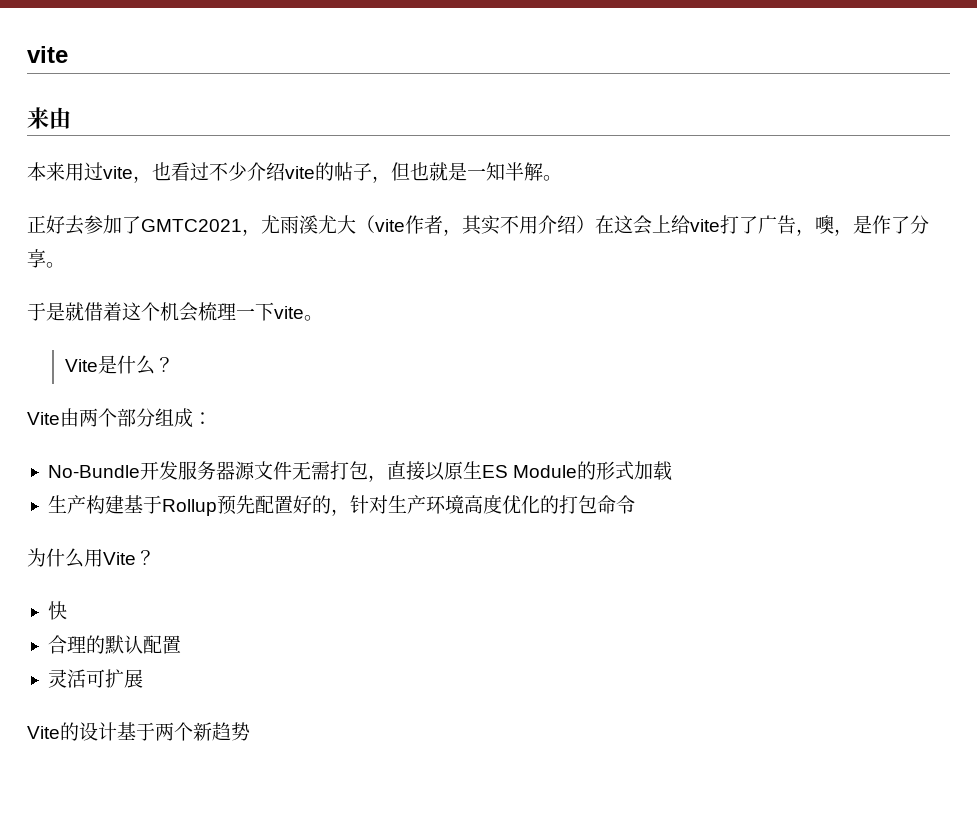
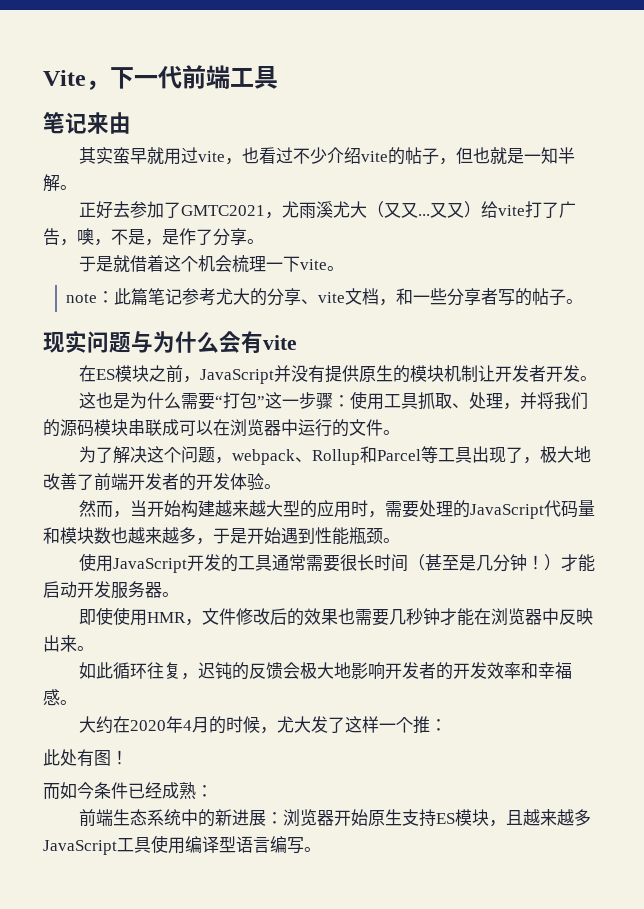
[27,46,68,63] vite // -> [43,65,278,90] [43,112,87,134] Vite，下一代前端工具 // 笔记
[27,162,65,181] 本来 -> [79,147,165,165] 其实蛮早就
[375,215,671,236] vite作者，其实不用介绍）在这会上 -> [384,201,482,218] 又又...又又）
(853, 232) none -> [111,229,162,246] 不是，
[64,355,174,375] [27,408,212,428] [47,461,673,482] [47,495,635,516] [27,548,155,568] [47,601,67,620] [47,635,181,654] [47,669,143,688] [27,722,250,741] Vite是什么？ // Vite由两个部分组成： // No-Bundle开发服务器源文件无需打包，直接以原生ES Module的形式加载 // 生产构建基于Rollup预先配置好的，针对生产环境高度优化的打包命令 // 为什么用Vite？ // 快 // 合理的默认配置 // 灵活可扩展 // Vite的设计基于两个新趋势 -> [66,288,584,306] [43,330,297,353] [79,365,598,384] [79,391,589,410] [43,419,400,437] [79,446,592,465] [43,473,281,491] [79,500,596,519] [43,527,400,545] [79,553,596,573] [43,581,179,599] [79,607,594,626] [43,635,94,652] [79,662,573,680] [43,689,77,706] [79,716,448,734] [43,749,128,767] [43,782,213,800] [79,809,592,827] [43,835,321,855] note：此篇笔记参考尤大的分享、vite文档，和一些分享者写的帖子。 // 现实问题与为什么会有vite // 在ES模块之前，JavaScript并没有提供原生的模块机制让开发者开发。 // 这也是为什么需要“打包”这一步骤：使用工具抓取、处理，并将我们的源码模块串联成可以在浏览器中运行的文件。 // 为了解决这个问题，webpack、Rollup和Parcel等工具出现了，极大地改善了前端开发者的开发体验。 // 然而，当开始构建越来越大型的应用时，需要处理的JavaScript代码量和模块数也越来越多，于是开始遇到性能瓶颈。 // 使用JavaScript开发的工具通常需要很长时间（甚至是几分钟！）才能启动开发服务器。 // 即使使用HMR，文件修改后的效果也需要几秒钟才能在浏览器中反映出来。 // 如此循环往复，迟钝的反馈会极大地影响开发者的开发效率和幸福感。 // 大约在2020年4月的时候，尤大发了这样一个推： // 此处有图！ // 而如今条件已经成熟： // 前端生态系统中的新进展：浏览器开始原生支持ES模块，且越来越多JavaScript工具使用编译型语言编写。

